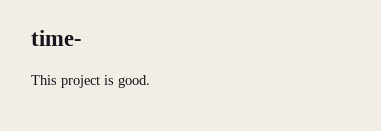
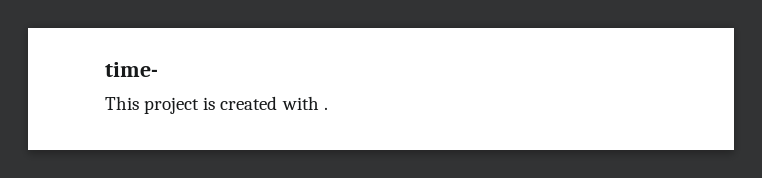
[118,75,150,88] good. -> [220,96,328,110] created with .

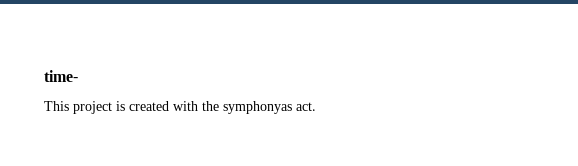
[323,107,328,110] . -> [202,101,316,114] the symphonyas act.

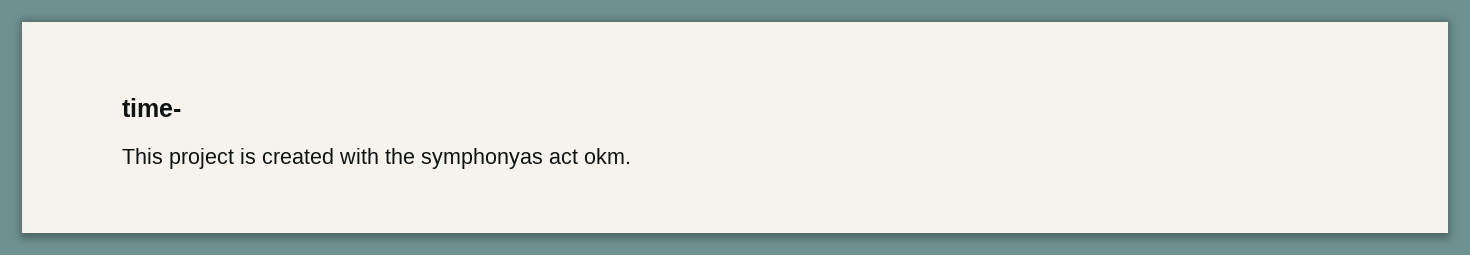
[296,102,316,111] act. -> [549,148,631,164] act okm.

